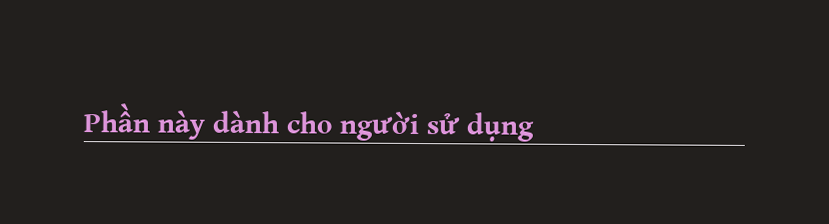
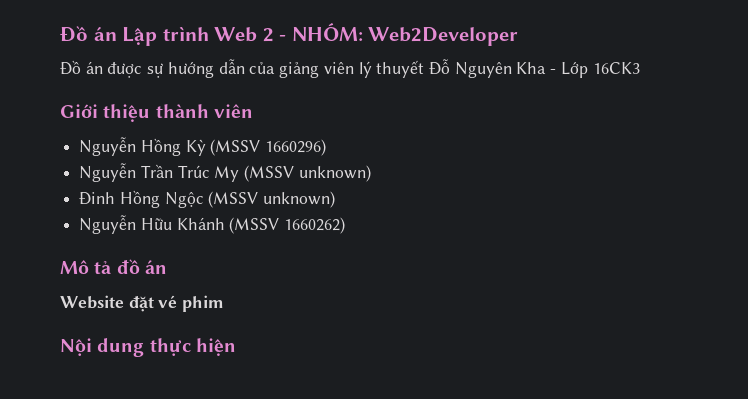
[83,103,534,142] Phần này dành cho người sử dụng -> [60,22,519,46] [60,59,640,78] [60,104,253,122] [79,137,327,156] [79,163,371,182] [79,190,336,208] [79,215,346,234] [60,259,167,274] [60,295,225,312] [60,338,236,357] Đồ án Lập trình Web 2 - NHÓM: Web2Developer // Đồ án được sự hướng dẫn của giảng viên lý thuyết Đỗ Nguyên Kha - Lớp 16CK3 // Giới thiệu thành viên // Nguyễn Hồng Kỳ (MSSV 1660296) // Nguyễn Trần Trúc My (MSSV unknown) // Đinh Hồng Ngộc (MSSV unknown) // Nguyễn Hữu Khánh (MSSV 1660262) // Mô tả đồ án // Website đặt vé phim // Nội dung thực hiện

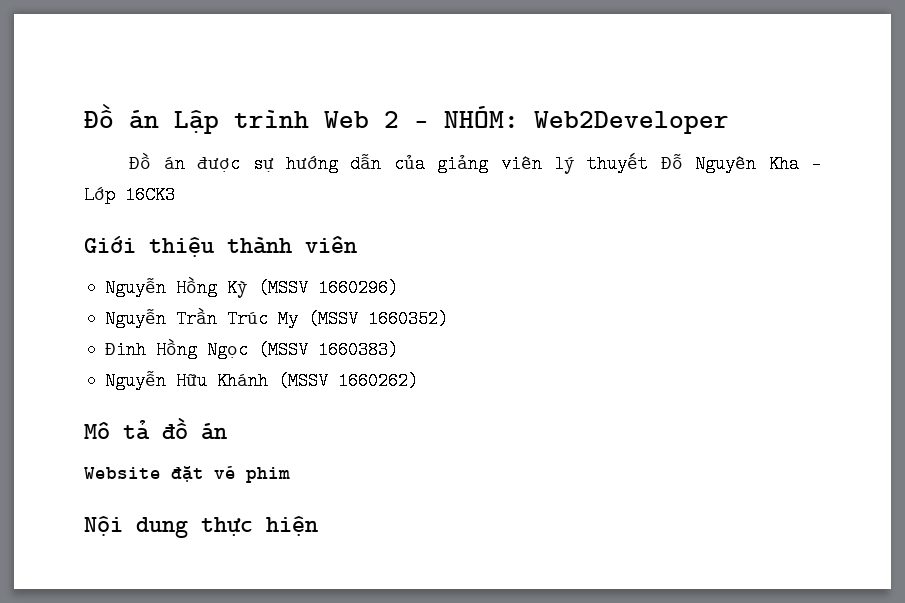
[298,165,371,182] unknown) -> [368,310,449,328] 1660352)
[164,191,336,208] Ngộc (MSSV unknown) -> [207,341,399,359] Ngọc (MSSV 1660383)

